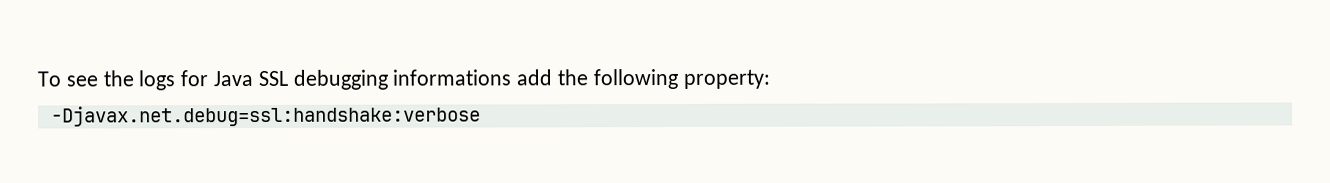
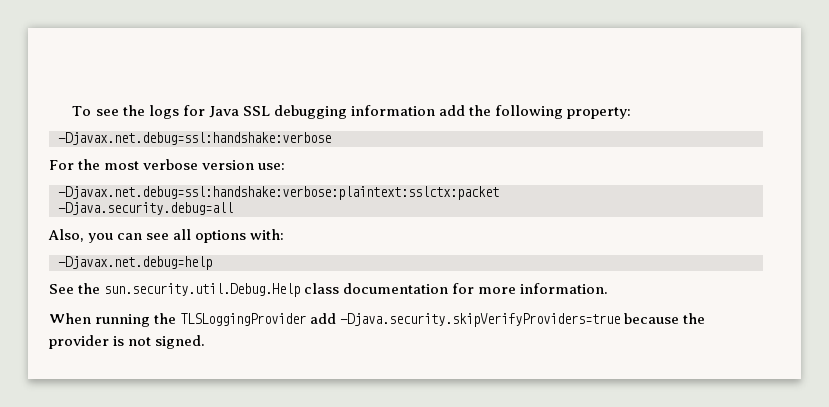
[392,69,512,86] informations -> [350,105,435,116] information
(481, 116) none -> [49,159,286,170] [58,186,499,200] [58,202,233,215] [48,229,285,243] [58,256,212,270] [49,283,609,297] [49,313,706,327] [49,335,206,349] // For the most verbose version use: // -Djavax.net.debug=ssl:handshake:verbose:plaintext:sslctx:packet // -Djava.security.debug=all // Also, you can see all options with: // -Djavax.net.debug=help // See the sun.security.util.Debug.Help class documentation for more information. // When running the TLSLoggingProvider add -Djava.security.skipVerifyProviders=true because the provider is not signed.

